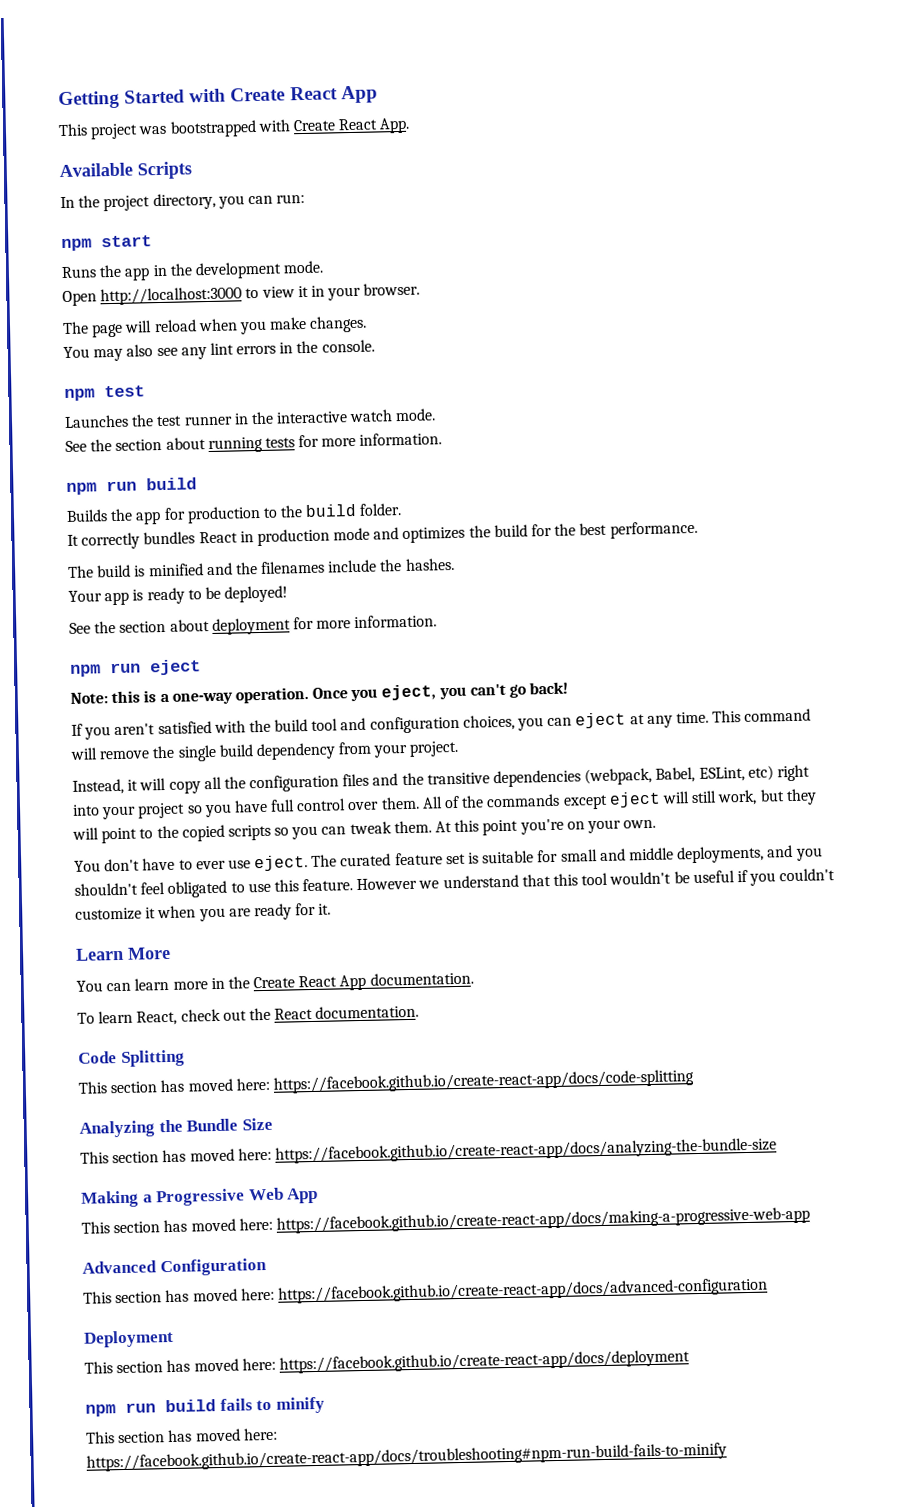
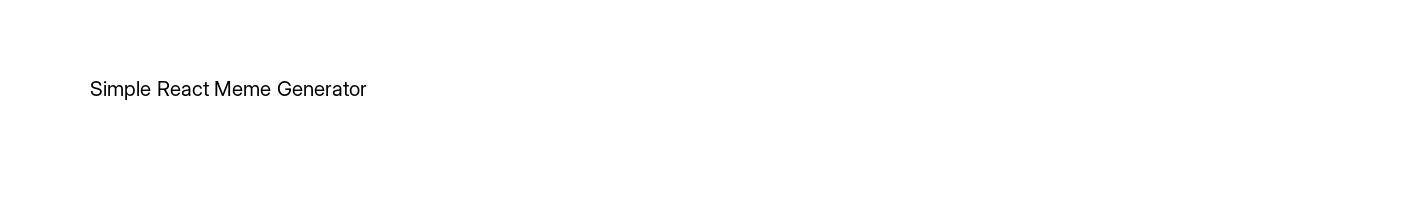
[58,85,378,110] [58,117,411,140] [59,161,192,180] [60,192,306,212] [61,235,152,252] [61,260,324,281] [62,282,421,307] [62,315,368,338] [63,339,375,362] [64,385,145,402] [64,408,437,428] [65,432,443,454] [66,477,197,495] [66,503,403,525] [67,520,698,550] [68,557,455,578] [68,585,289,606] [69,614,438,636] [70,659,201,677] [70,681,569,705] [71,708,812,740] [70,740,460,762] [72,764,810,795] [72,788,817,820] [72,818,657,844] [74,844,823,872] [74,868,836,898] [75,902,332,922] [75,946,171,961] [76,971,474,992] [77,1004,420,1026] [78,1049,185,1067] [78,1069,694,1094] [79,1117,273,1138] [80,1137,777,1164] [81,1187,319,1208] [81,1206,810,1234] [82,1257,267,1277] [83,1277,768,1304] [83,1329,174,1348] [84,1349,690,1374] [85,1396,325,1417] [86,1427,278,1444] [86,1442,727,1472] Getting Started with Create React App // This project was bootstrapped with Create React App. // Available Scripts // In the project directory, you can run: // npm start // Runs the app in the development mode. // Open http://localhost:3000 to view it in your browser. // The page will reload when you make changes. // You may also see any lint errors in the console. // npm test // Launches the test runner in the interactive watch mode. // See the section about running tests for more information. // npm run build // Builds the app for production to the build folder. // It correctly bundles React in production mode and optimizes the build for the best performance. // The build is minified and the filenames include the hashes. // Your app is ready to be deployed! // See the section about deployment for more information. // npm run eject // Note: this is a one-way operation. Once you eject, you can't go back! // If you aren't satisfied with the build tool and configuration choices, you can eject at any time. This command will remove the single build dependency from your project. // Instead, it will copy all the configuration files and the transitive dependencies (webpack, Babel, ESLint, etc) right into your project so you have full control over them. All of the commands except eject will still work, but they will point to the copied scripts so you can tweak them. At this point you're on your own. // You don't have to ever use eject. The curated feature set is suitable for small and middle deployments, and you shouldn't feel obligated to use this feature. However we understand that this tool wouldn't be useful if you couldn't customize it when you are ready for it. // Learn More // You can learn more in the Create React App documentation. // To learn React, check out the React documentation. // Code Splitting // This section has moved here: https://facebook.github.io/create-react-app/docs/code-splitting // Analyzing the Bundle Size // This section has moved here: https://facebook.github.io/create-react-app/docs/analyzing-the-bundle-size // Making a Progressive Web App // This section has moved here: https://facebook.github.io/create-react-app/docs/making-a-progressive-web-app // Advanced Configuration // This section has moved here: https://facebook.github.io/create-react-app/docs/advanced-configuration // Deployment // This section has moved here: https://facebook.github.io/create-react-app/docs/deployment // npm run build fails to minify // This section has moved here: https://facebook.github.io/create-react-app/docs/troubleshooting#npm-run-build-fails-to-minify -> [90,81,367,100] Simple React Meme Generator

